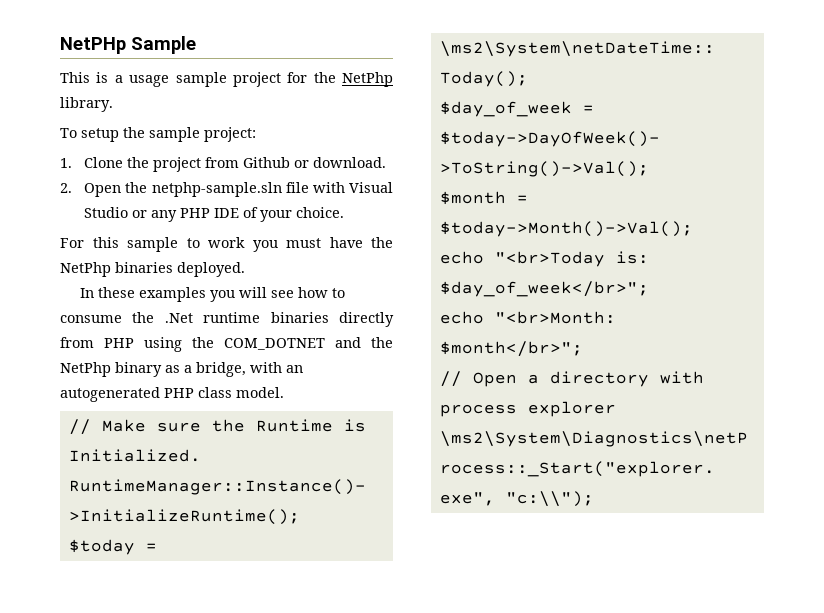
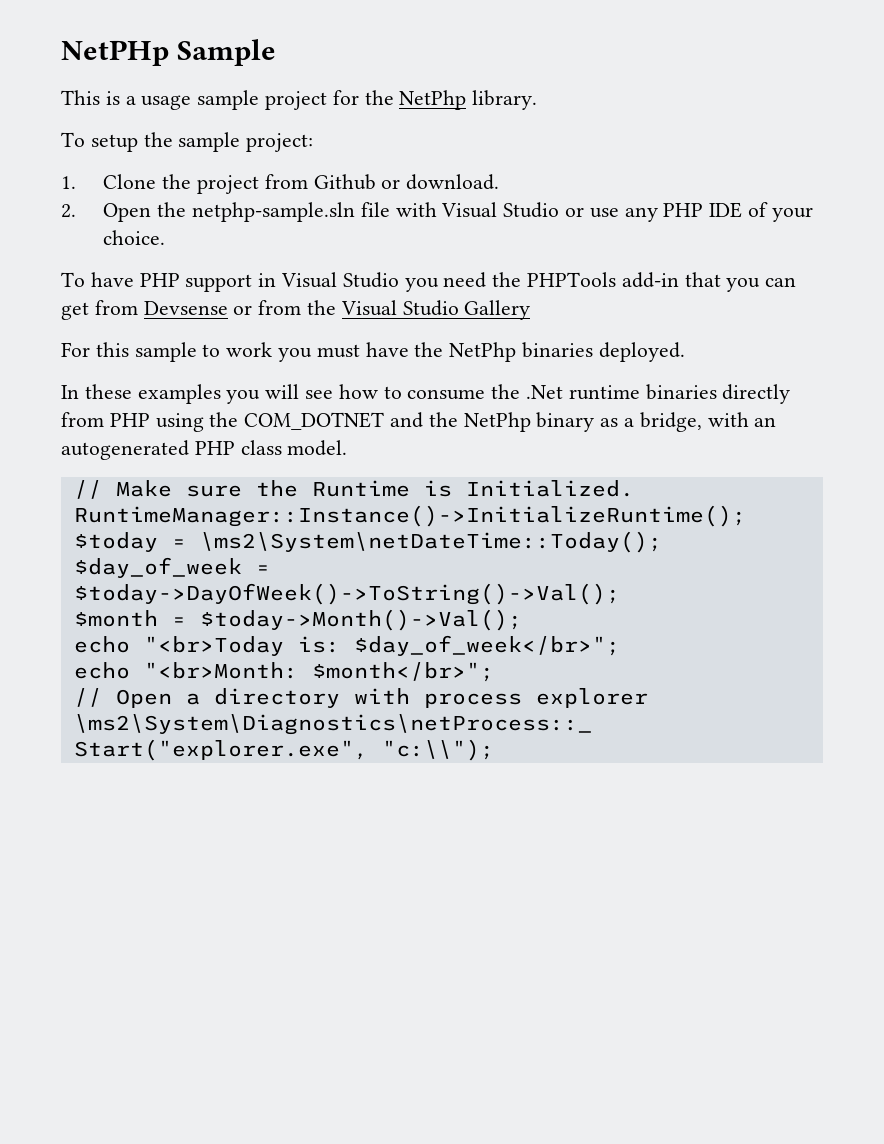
(148, 214) none -> [589,208,619,218] use
(345, 212) none -> [61,272,797,292] [61,300,531,320] // To have PHP support in Visual Studio you need the PHPTools add-in that you can get from Devsense or from the Visual Studio Gallery

